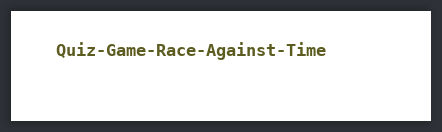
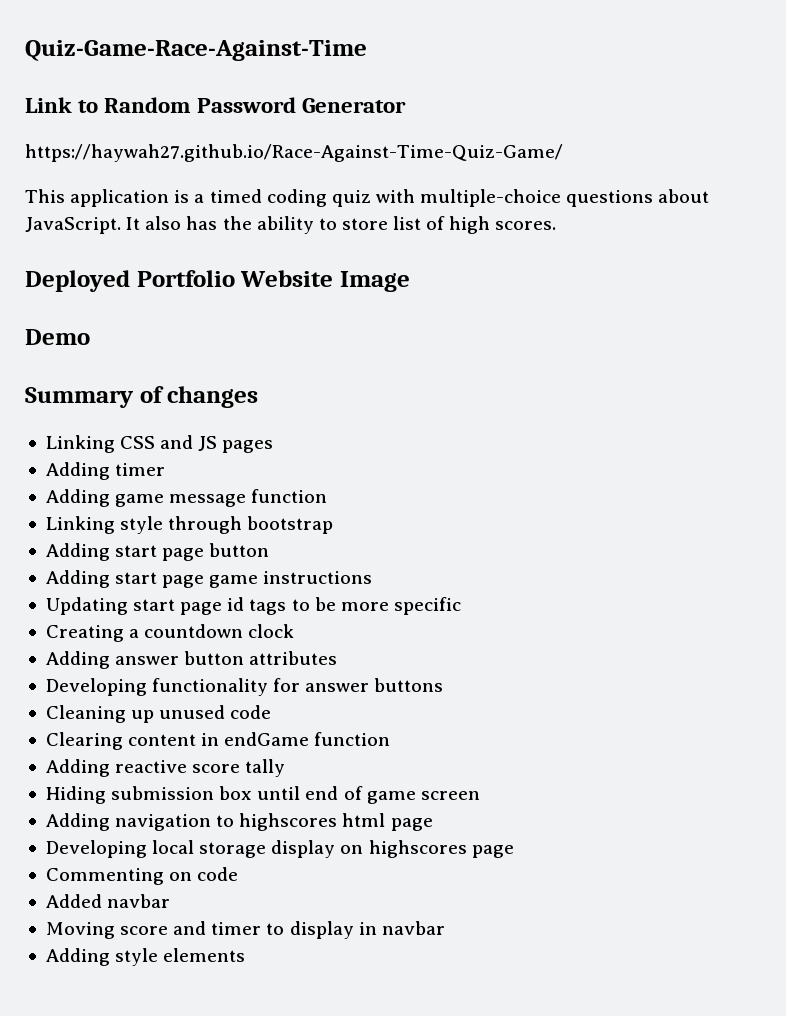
(326, 51) none -> [25,97,407,113] [25,144,563,162] [25,189,710,207] [25,216,557,234] [25,270,410,292] [25,329,90,345] [25,386,259,408] [45,435,274,453] [45,462,166,480] [45,489,328,507] [45,516,334,534] [45,543,270,561] [45,570,373,588] [45,597,461,615] [45,624,295,642] [45,651,338,669] [45,678,444,696] [45,705,272,723] [45,732,391,750] [45,759,286,777] [45,786,480,804] [45,813,433,831] [45,840,514,858] [45,867,239,885] [45,894,171,908] [45,921,445,939] [45,948,246,966] // Link to Random Password Generator // https://haywah27.github.io/Race-Against-Time-Quiz-Game/ // This application is a timed coding quiz with multiple-choice questions about JavaScript. It also has the ability to store list of high scores. // Deployed Portfolio Website Image // Demo // Summary of changes // Linking CSS and JS pages // Adding timer // Adding game message function // Linking style through bootstrap // Adding start page button // Adding start page game instructions // Updating start page id tags to be more specific // Creating a countdown clock // Adding answer button attributes // Developing functionality for answer buttons // Cleaning up unused code // Clearing content in endGame function // Adding reactive score tally // Hiding submission box until end of game screen // Adding navigation to highscores html page // Developing local storage display on highscores page // Commenting on code // Added navbar // Moving score and timer to display in navbar // Adding style elements

